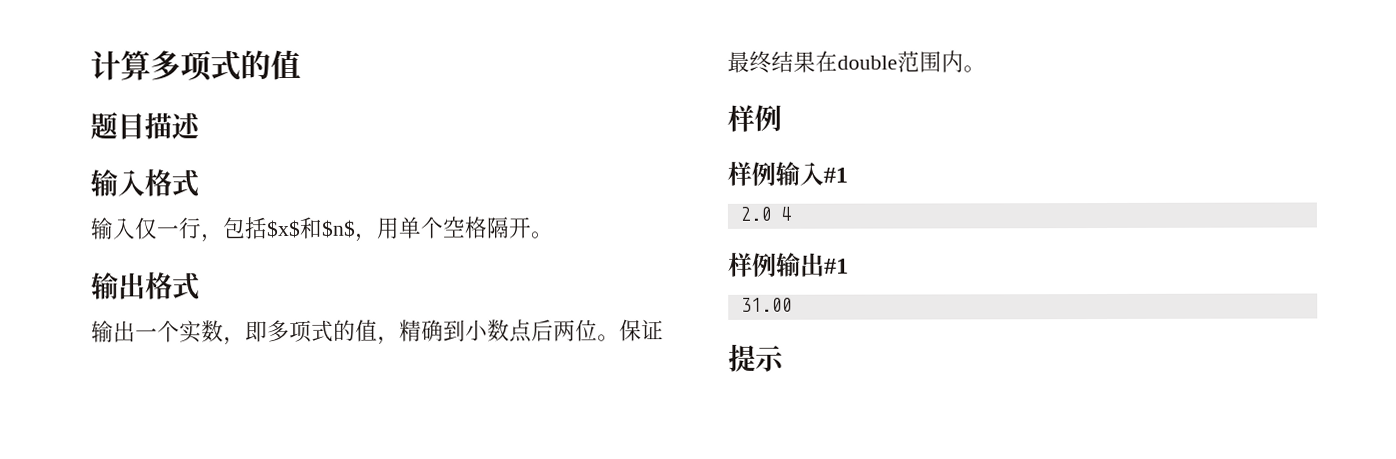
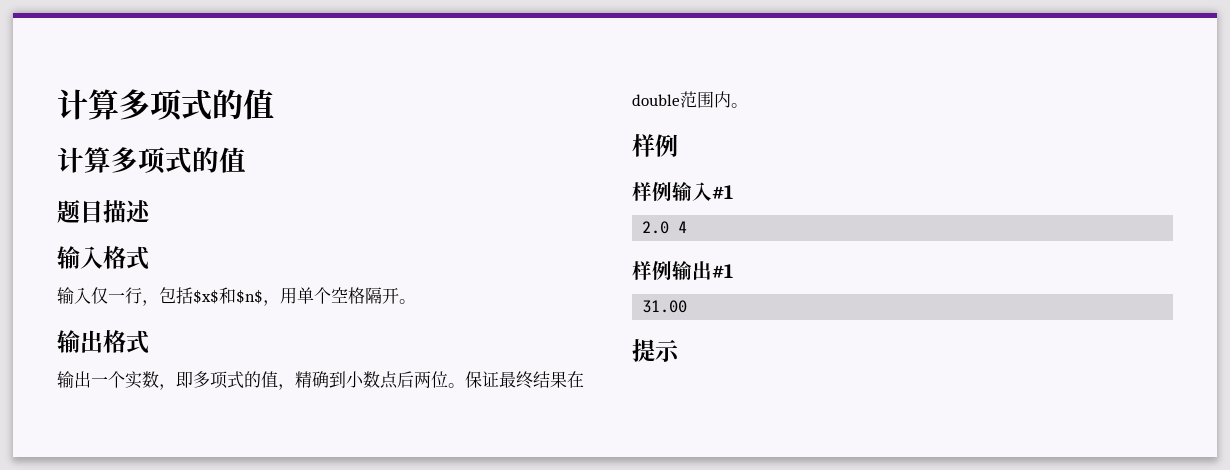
[90,49,301,83] 计算多项式的值 -> [57,89,274,122] [57,147,246,174] 计算多项式的值 // 计算多项式的值

